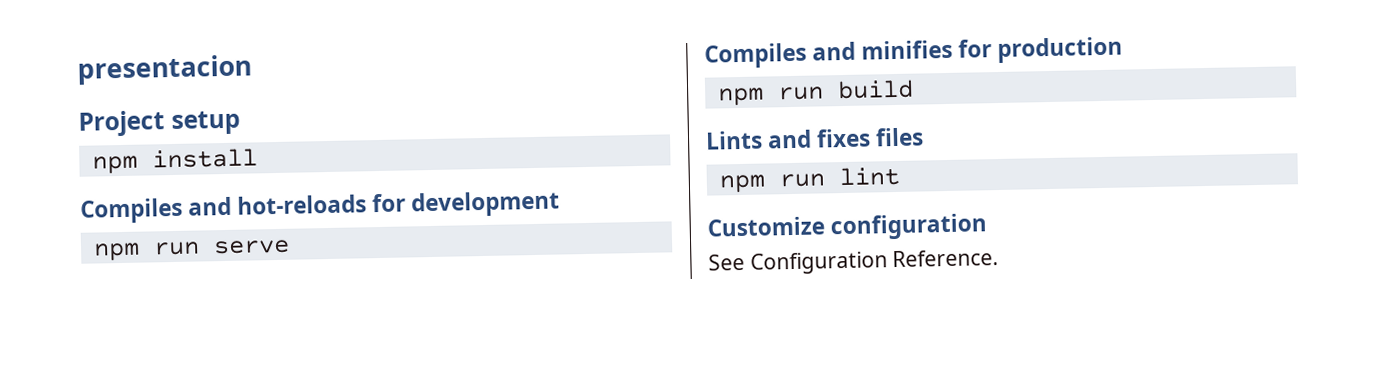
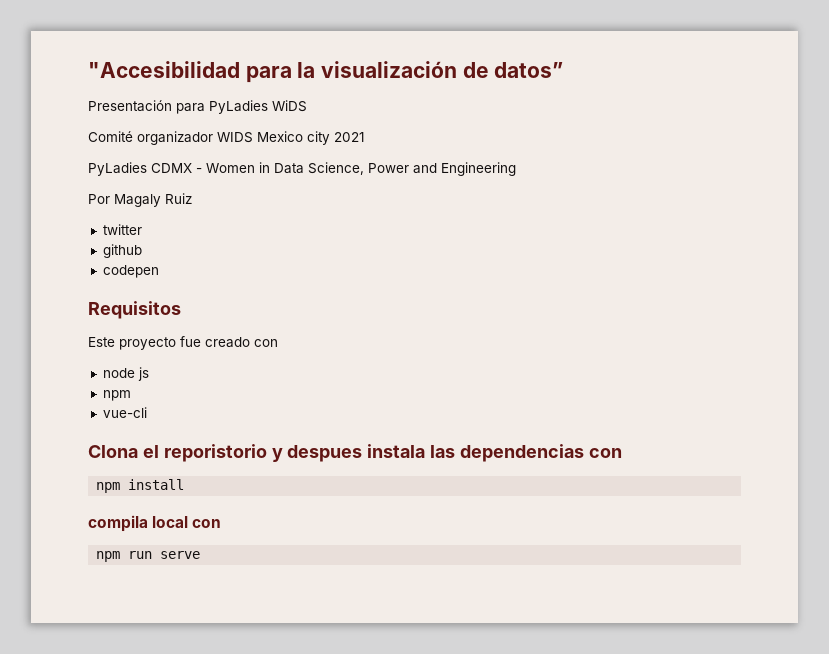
[77,54,252,85] [78,110,241,137] [91,148,258,174] [80,190,561,224] [92,239,290,261] [704,36,1124,69] [717,79,914,106] [705,127,925,150] [718,166,900,193] [707,213,988,241] [708,249,1000,275] presentacion // Project setup // npm install // Compiles and hot-reloads for development // npm run serve // Compiles and minifies for production // npm run build // Lints and fixes files // npm run lint // Customize configuration // See Configuration Reference. -> [88,61,564,83] [88,100,307,114] [88,131,364,145] [88,162,516,176] [88,193,192,207] [102,224,142,235] [102,244,142,258] [102,265,159,278] [88,301,181,319] [88,336,278,350] [102,367,149,381] [102,390,131,401] [102,407,147,418] [88,444,622,462] [96,479,185,493] [88,515,222,532] [96,551,201,562] "Accesibilidad para la visualización de datos” // Presentación para PyLadies WiDS // Comité organizador WIDS Mexico city 2021 // PyLadies CDMX - Women in Data Science, Power and Engineering // Por Magaly Ruiz // twitter // github // codepen // Requisitos // Este proyecto fue creado con // node js // npm // vue-cli // Clona el reporistorio y despues instala las dependencias con // npm install // compila local con // npm run serve

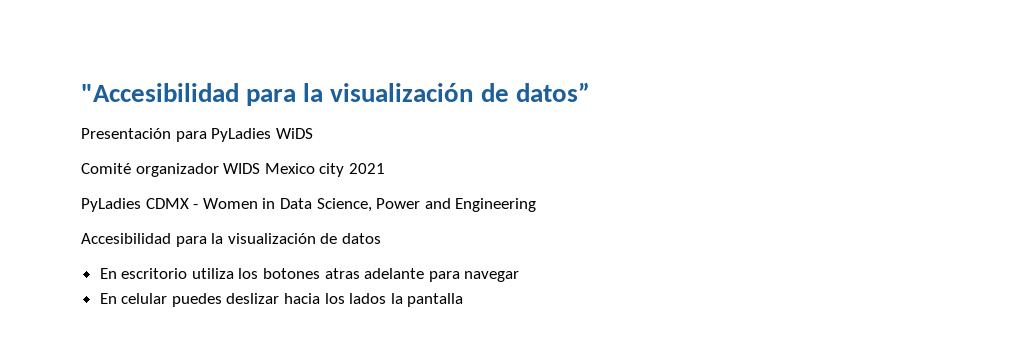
[88,193,192,207] [102,224,142,235] [102,244,142,258] [102,265,159,278] [88,301,181,319] [88,336,278,350] [102,367,149,381] [102,390,131,401] [102,407,147,418] [88,444,622,462] [96,479,185,493] [88,515,222,532] [96,551,201,562] Por Magaly Ruiz // twitter // github // codepen // Requisitos // Este proyecto fue creado con // node js // npm // vue-cli // Clona el reporistorio y despues instala las dependencias con // npm install // compila local con // npm run serve -> [81,233,381,247] [99,268,520,282] [99,293,464,307] Accesibilidad para la visualización de datos // En escritorio utiliza los botones atras adelante para navegar // En celular puedes deslizar hacia los lados la pantalla

